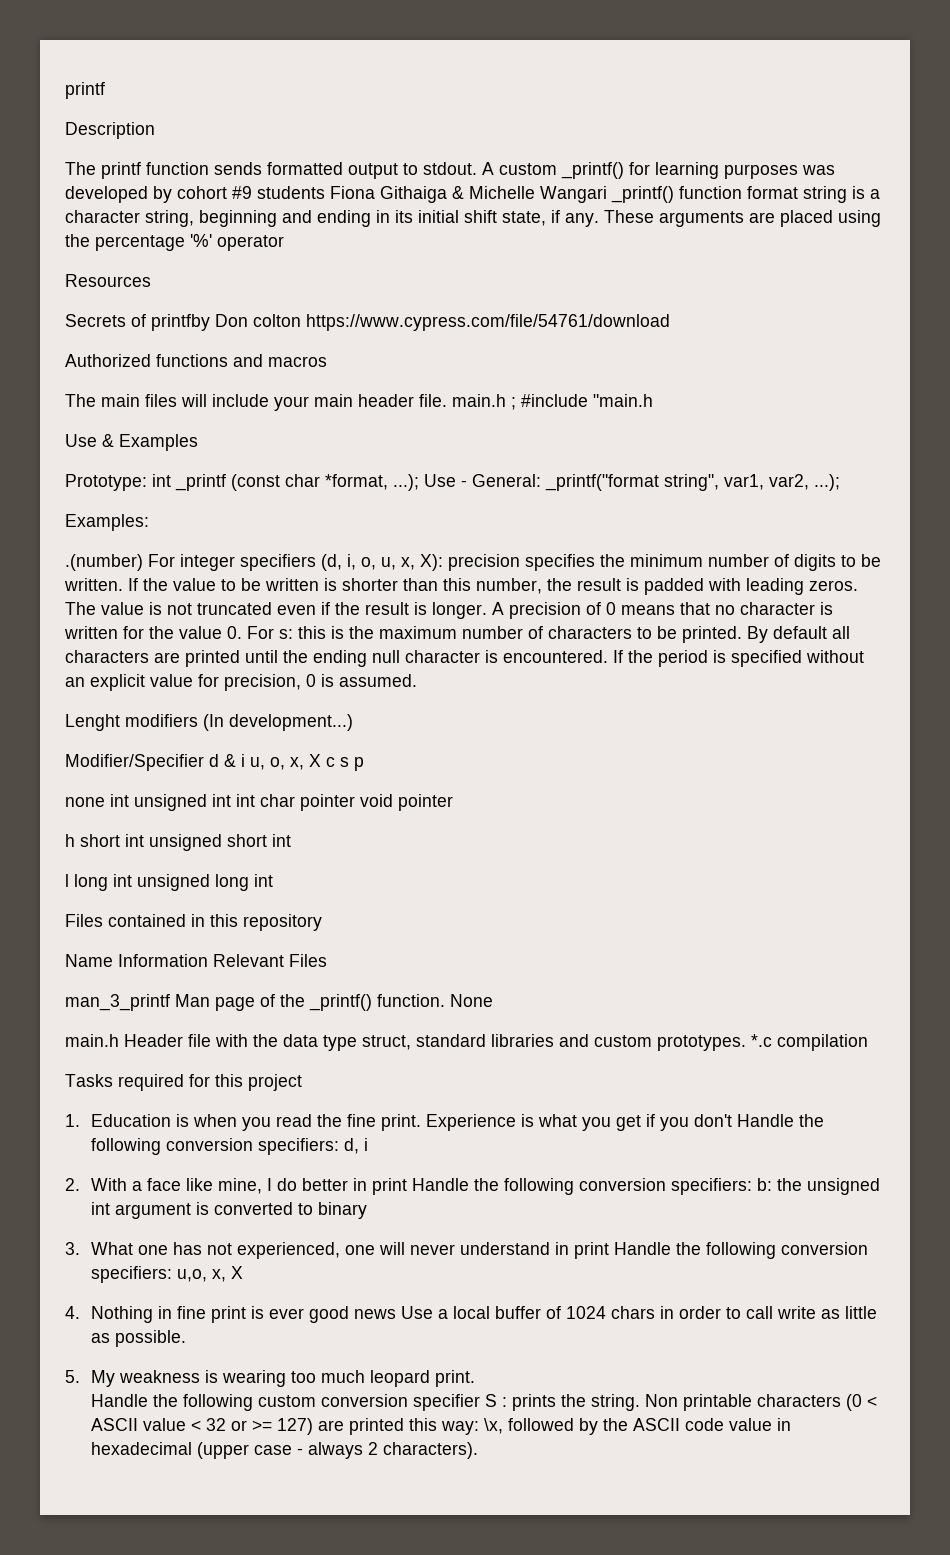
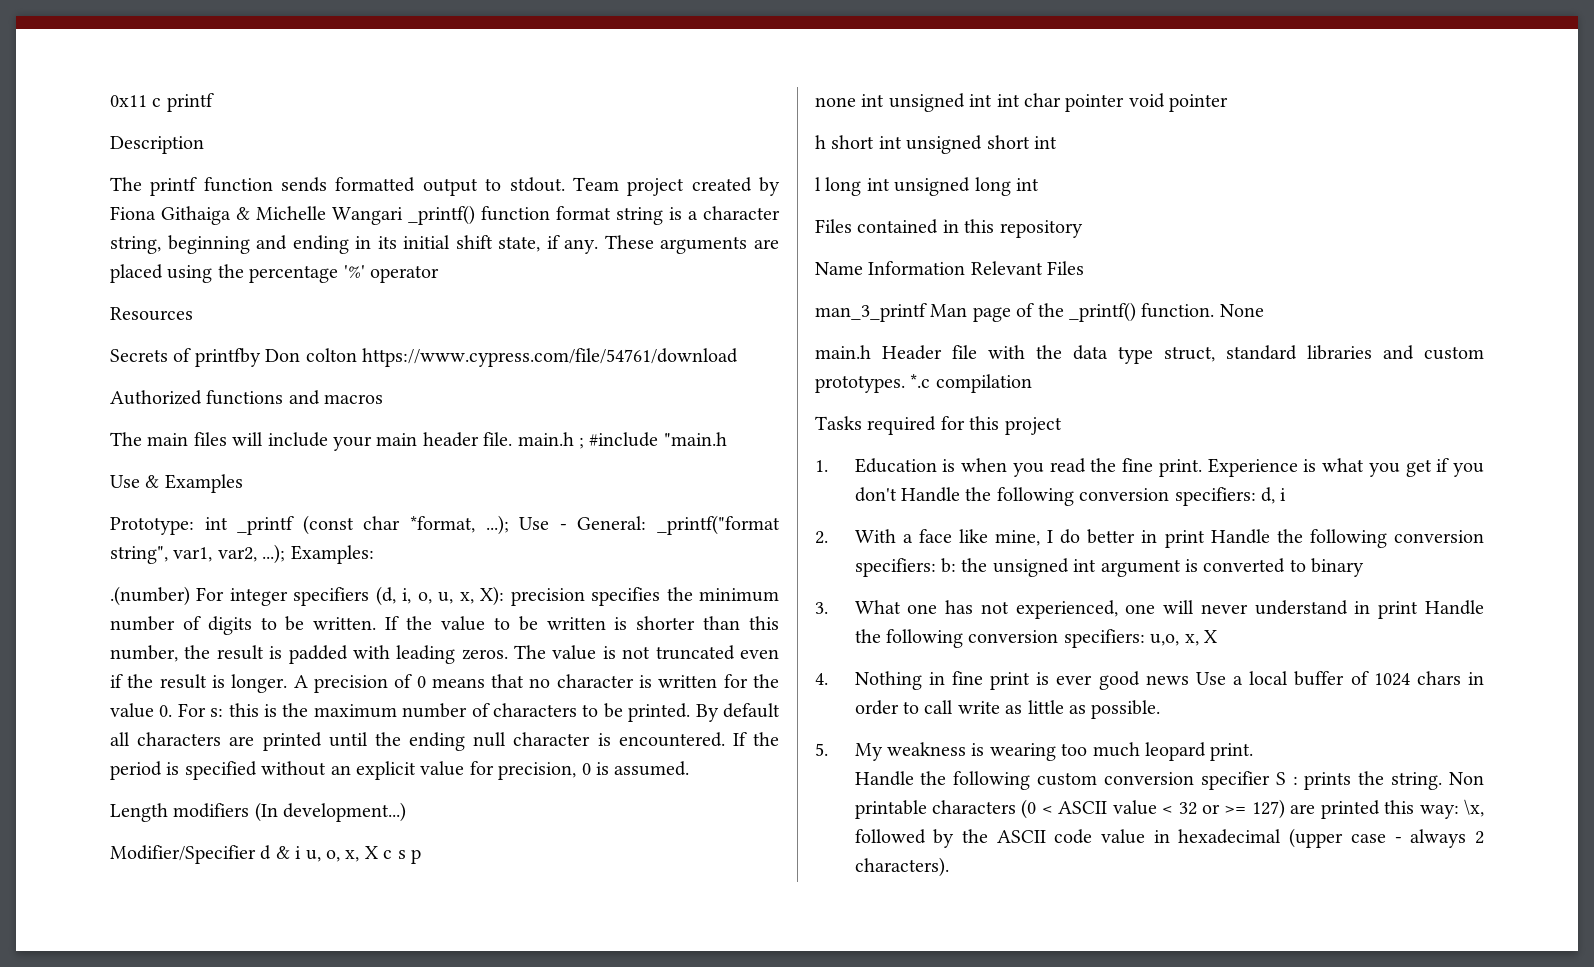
(65, 90) none -> [110,95,162,107] 0x11 c
[482,162,835,179] [65,186,325,203] A custom _printf() for learning purposes was developed by cohort #9 students -> [572,177,781,196] Team project created by
(840, 482) // -> (286, 554) none
[65,714,120,731] Lenght -> [110,803,168,822] Length

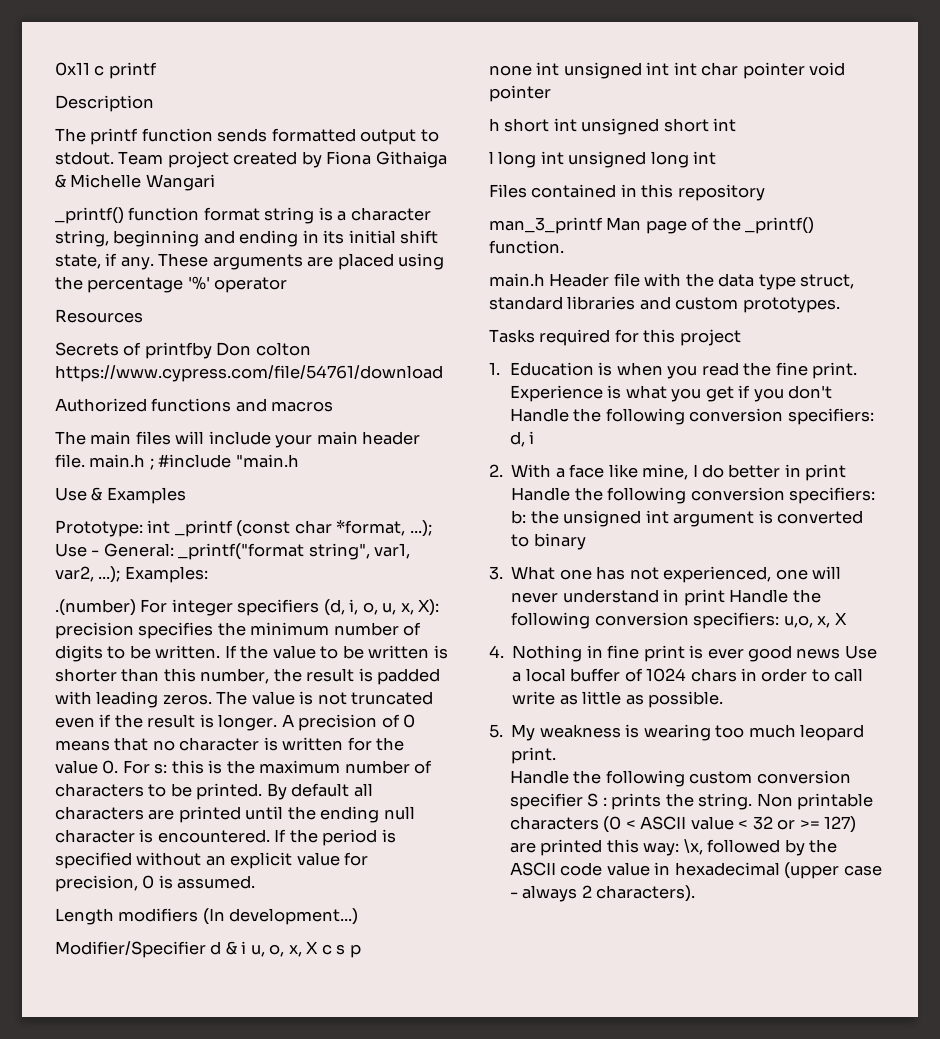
(403, 216) none -> (215, 182) //
[815,261,1085,275] // Name Information Relevant Files -> (765, 192) none
[1141,303,1264,318] function. None -> [489,240,564,254] function.
[910,374,1032,393] *.c compilation -> (840, 305) none

